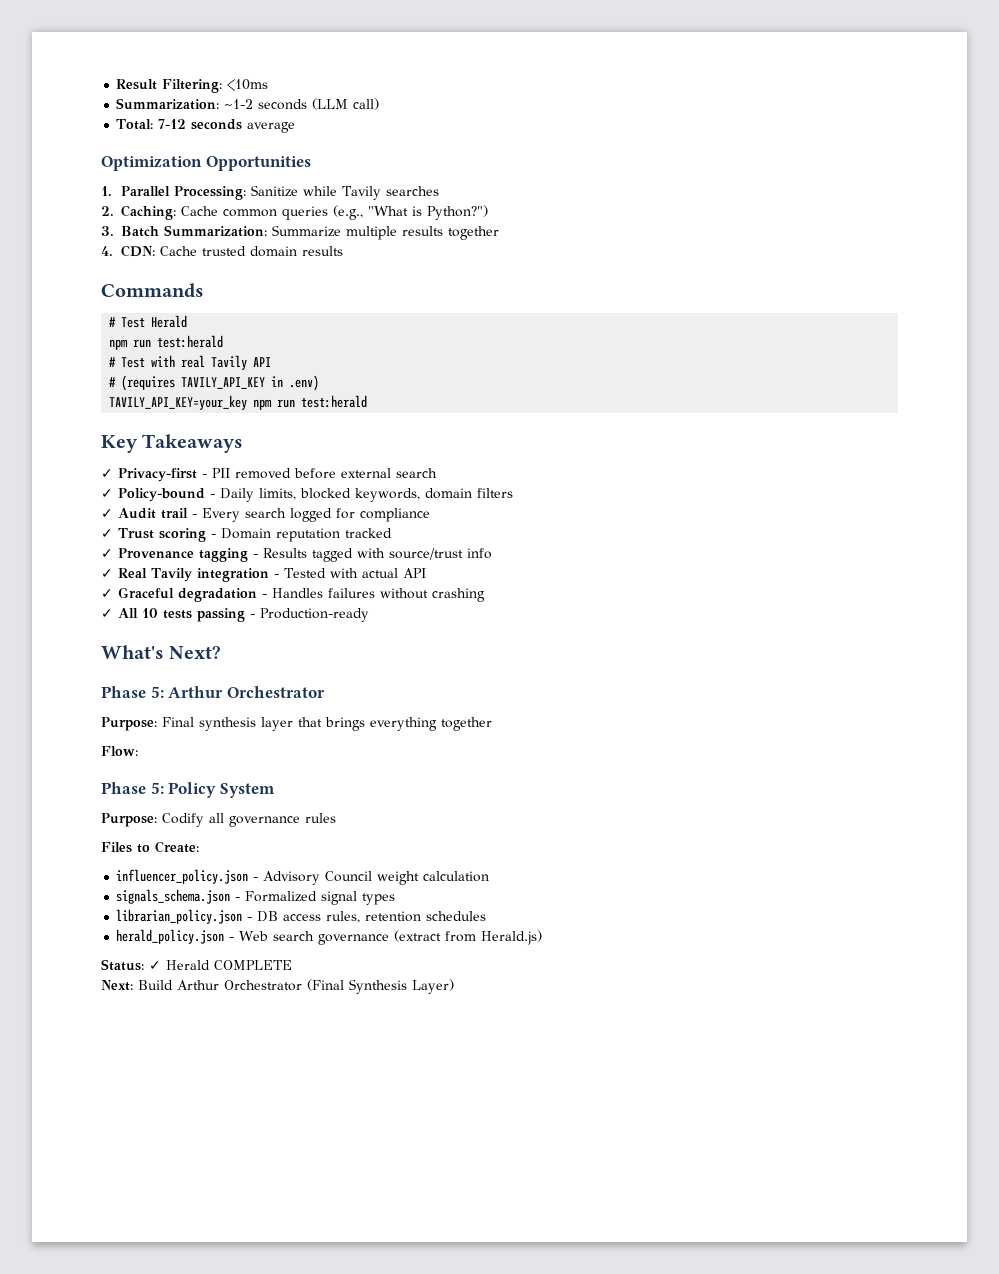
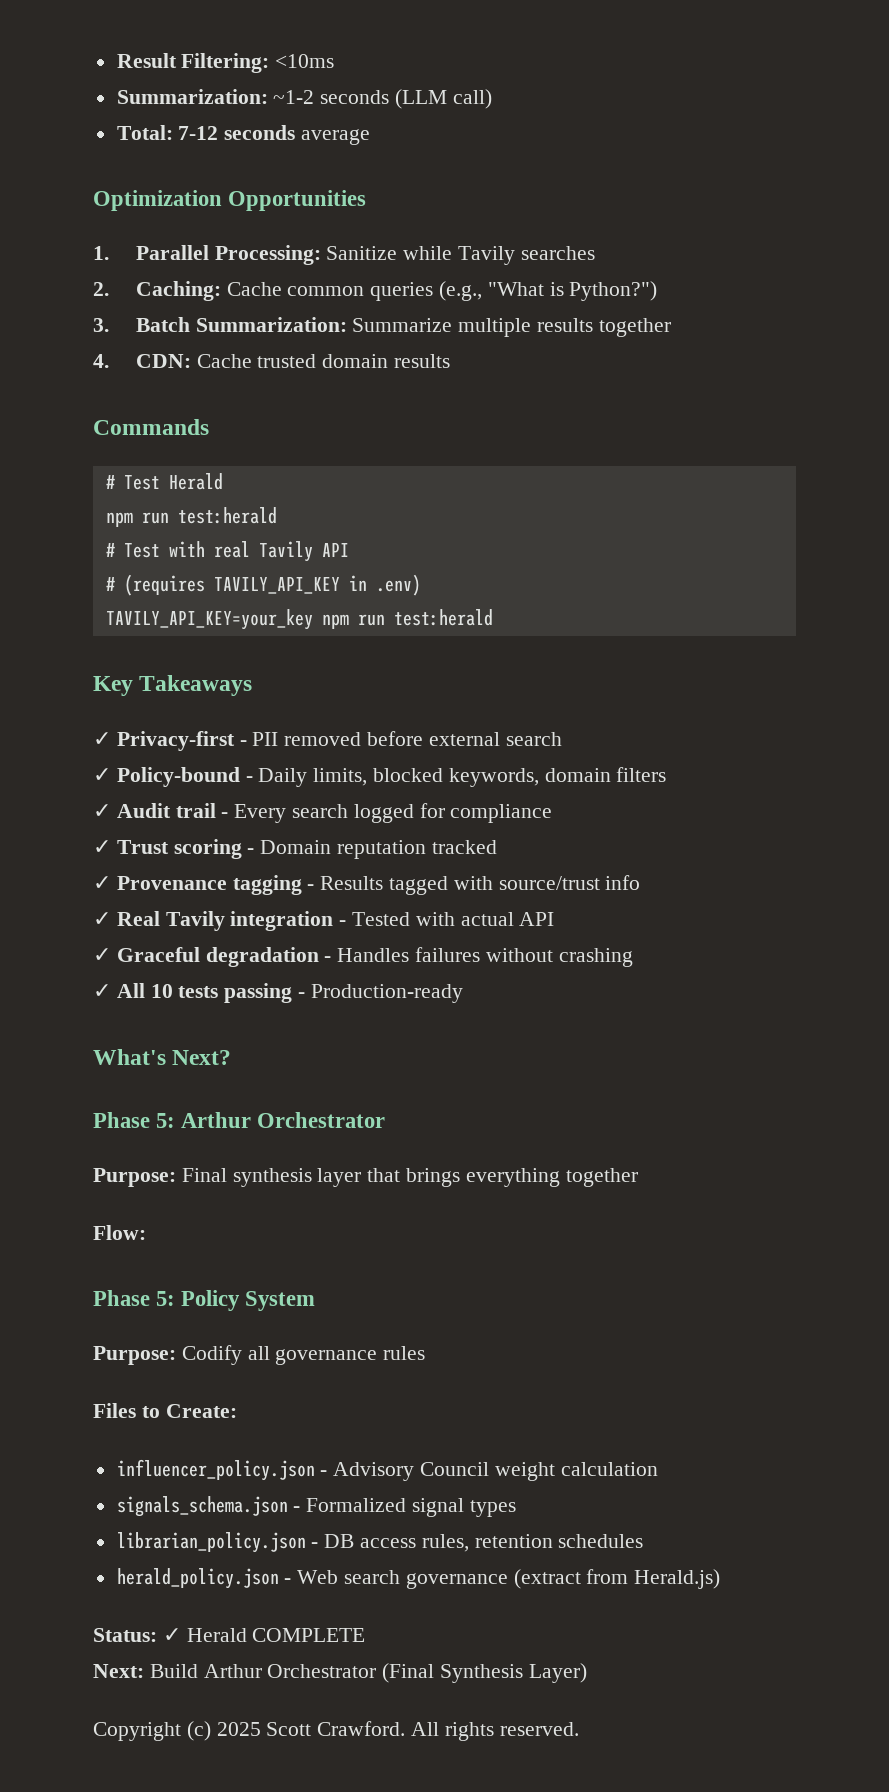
(454, 986) none -> [93,1721,579,1741] // Copyright (c) 2025 Scott Crawford. All rights reserved.

